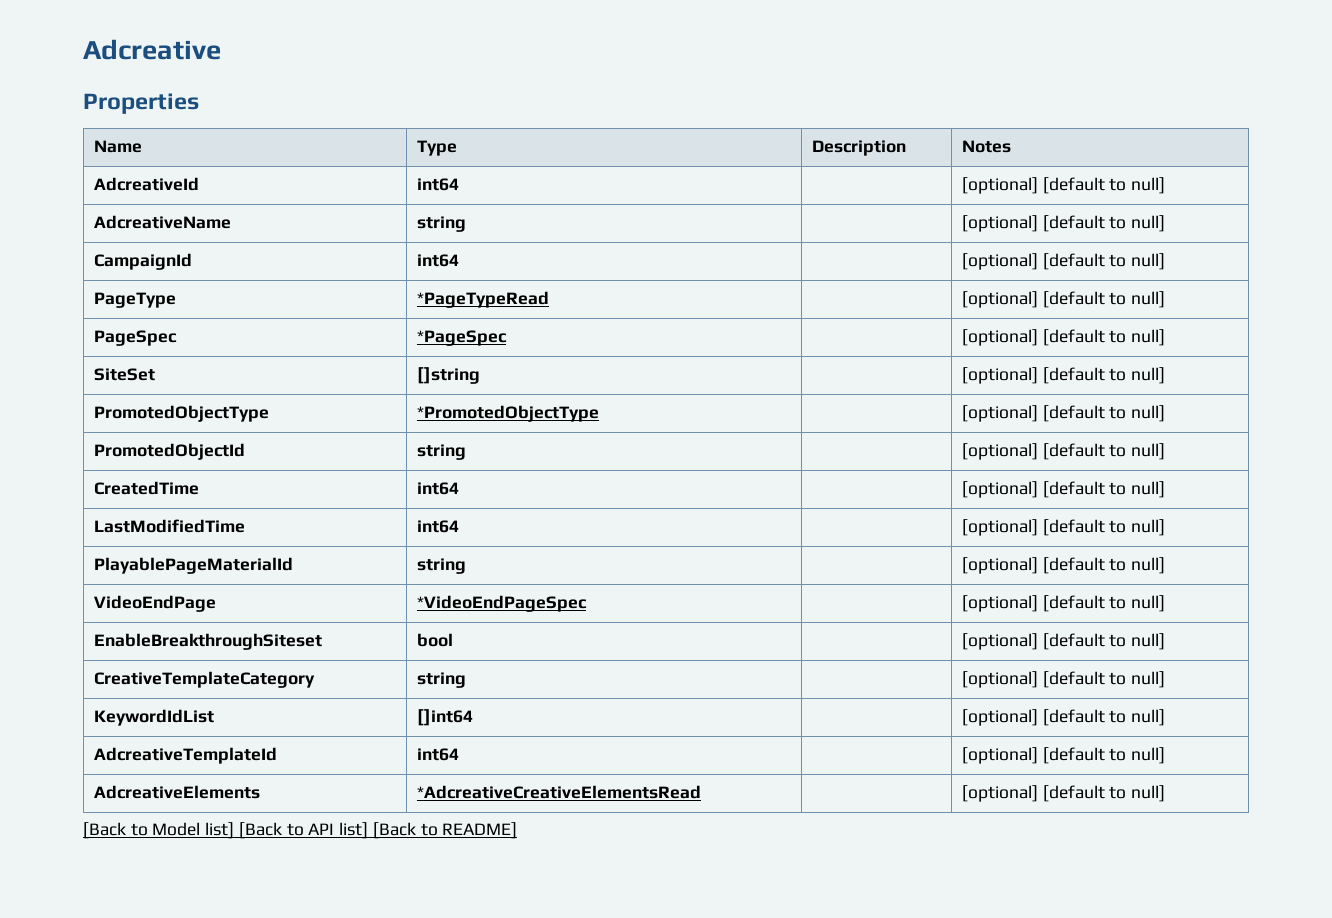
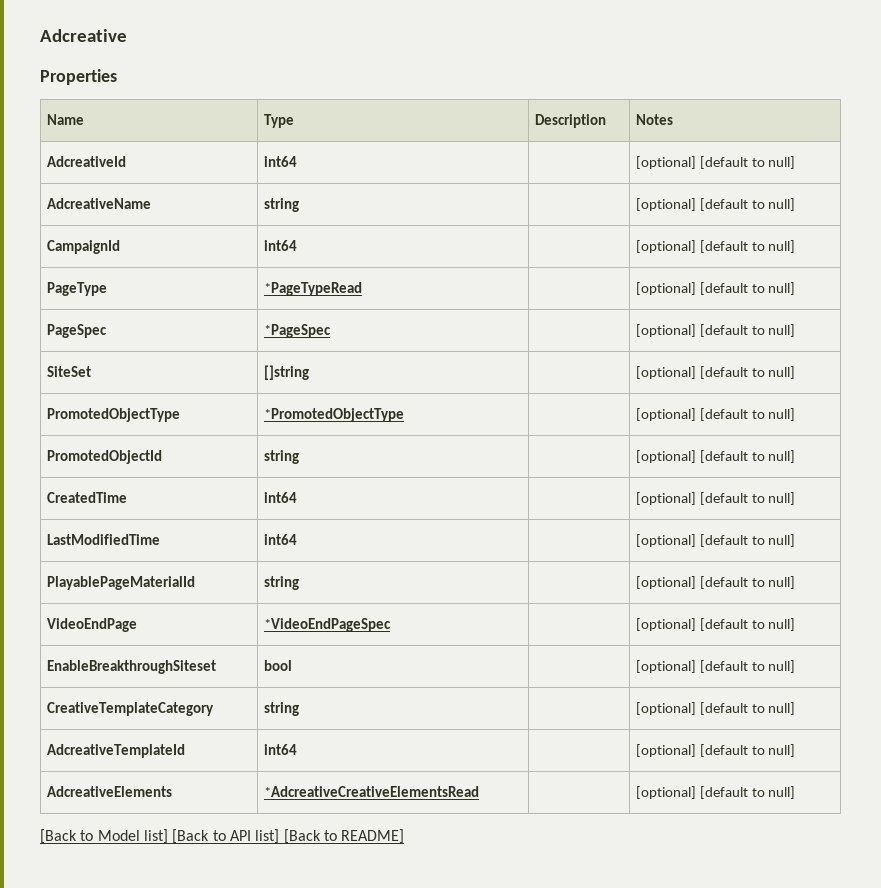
[93,709,214,726] [416,709,473,726] [961,709,1166,726] // KeywordIdList | []int64 | | [optional] [default to null] -> (796, 708) none

